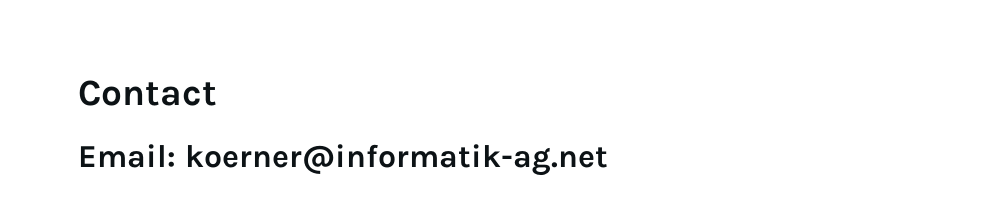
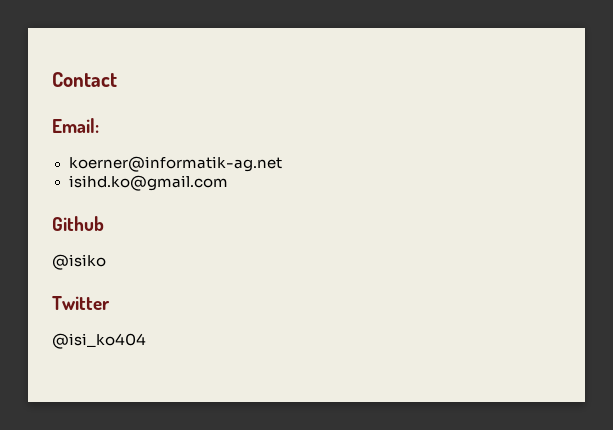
(176, 156) none -> (99, 125) //
(608, 160) none -> [68,175,228,191] [52,216,104,231] [52,254,106,270] [52,296,110,310] [52,333,146,349] // isihd.ko@gmail.com // Github // @isiko // Twitter // @isi_ko404

